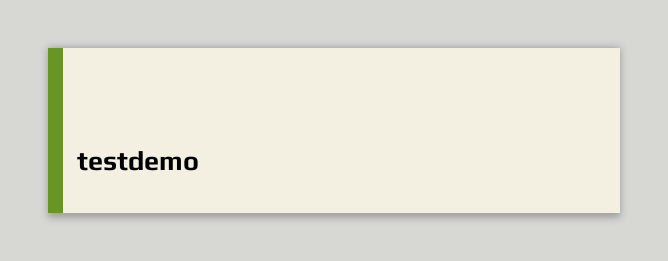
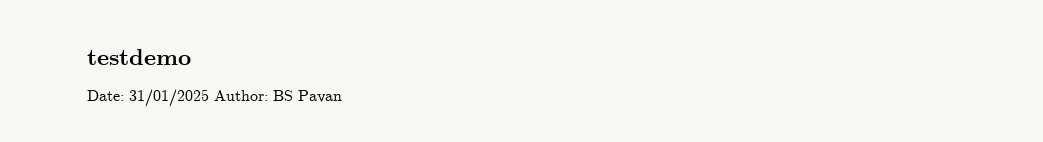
(199, 161) none -> [87,89,342,107] // Date: 31/01/2025 Author: BS Pavan

